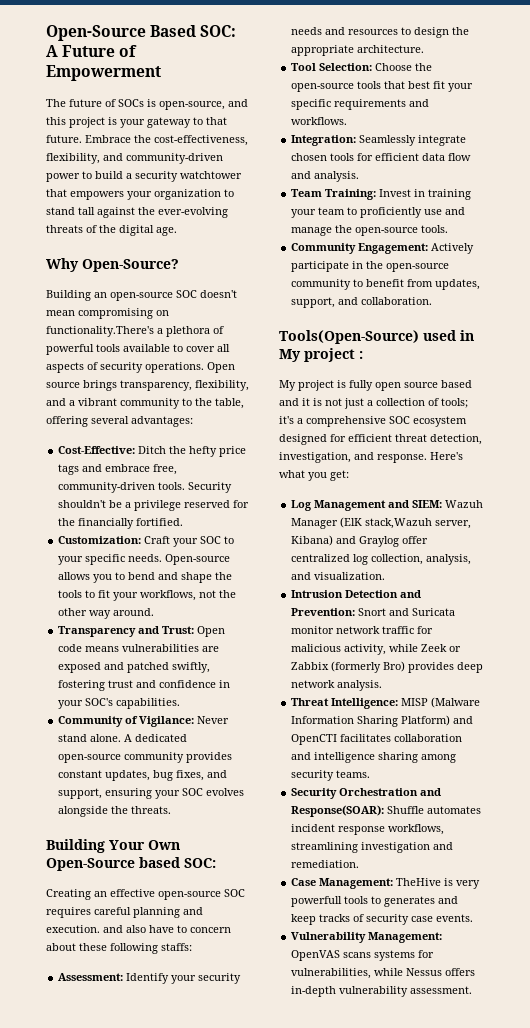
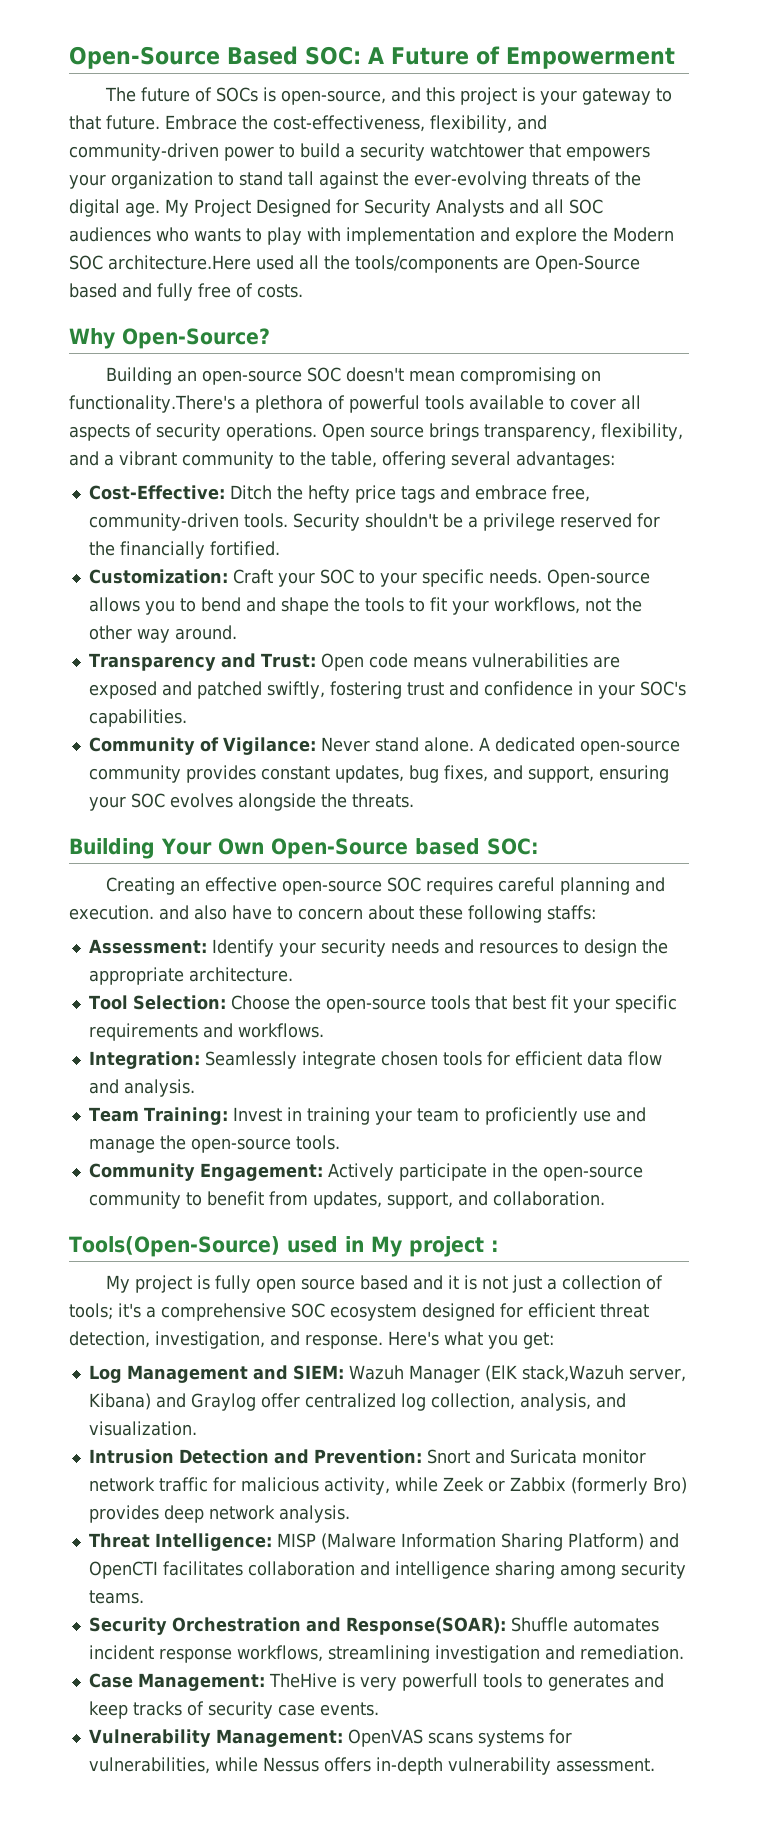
(177, 231) none -> [165,199,603,217] [69,227,674,245] [69,255,640,273] [69,283,303,301] My Project Designed for Security Analysts and all SOC audiences who wants to play with implementation and explore the Modern SOC architecture.Here used all the tools/components are Open-Source based and fully free of costs.

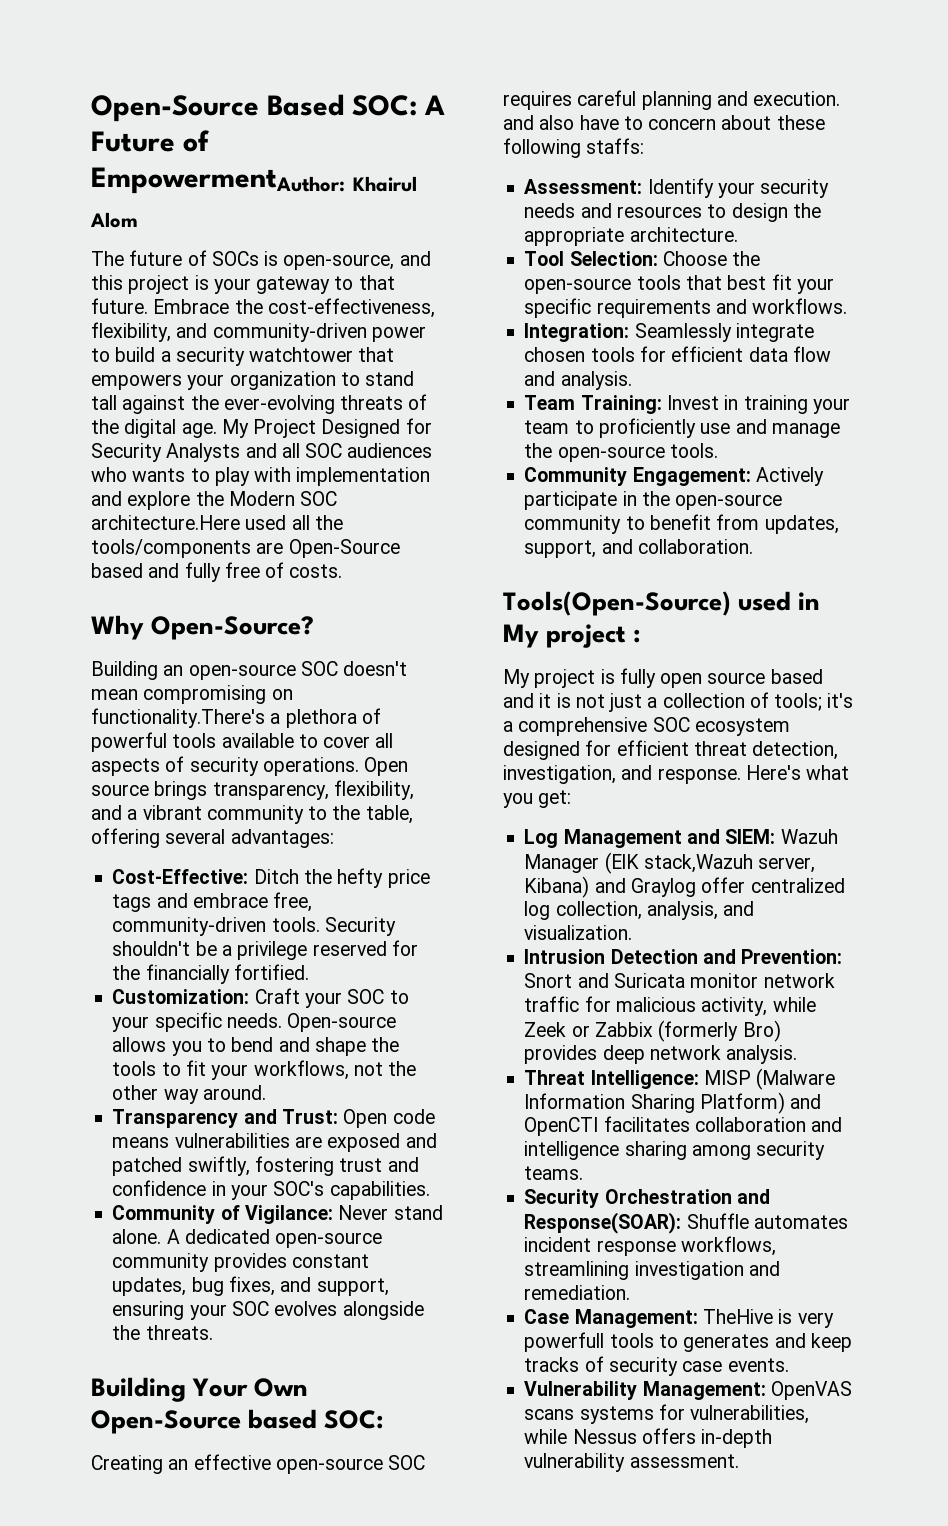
[505,47,675,69] Empowerment -> [91,167,417,194] [90,212,138,228] EmpowermentAuthor: Khairul Alom

